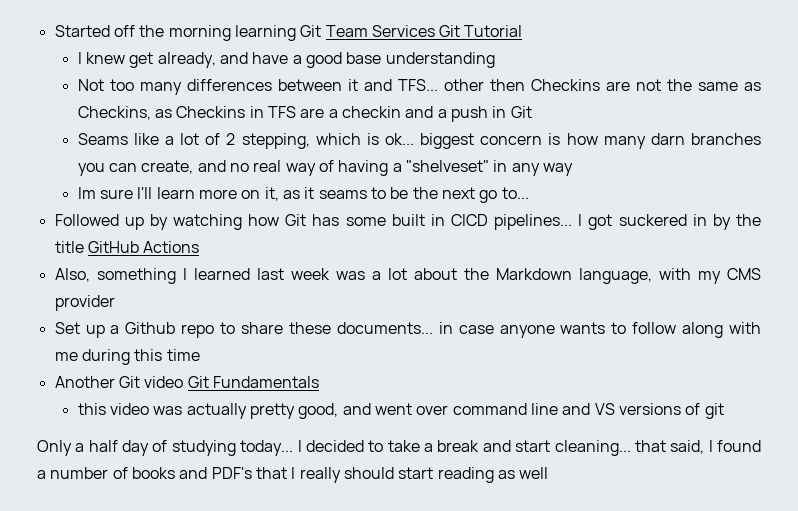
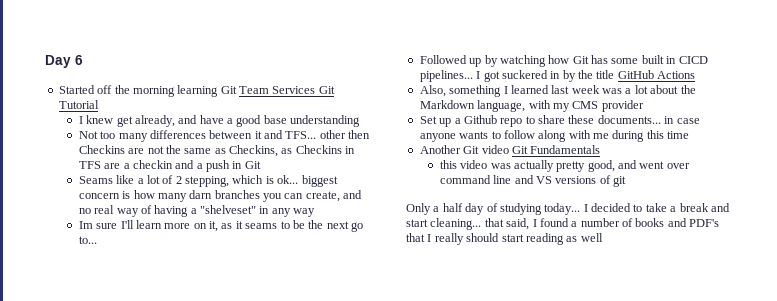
(54, 31) none -> [45,55,83,68] Day 6 //

